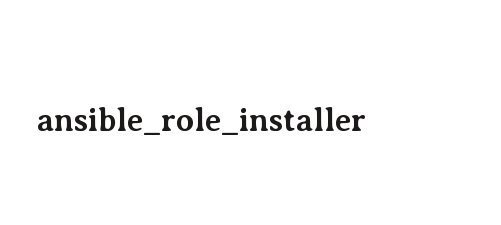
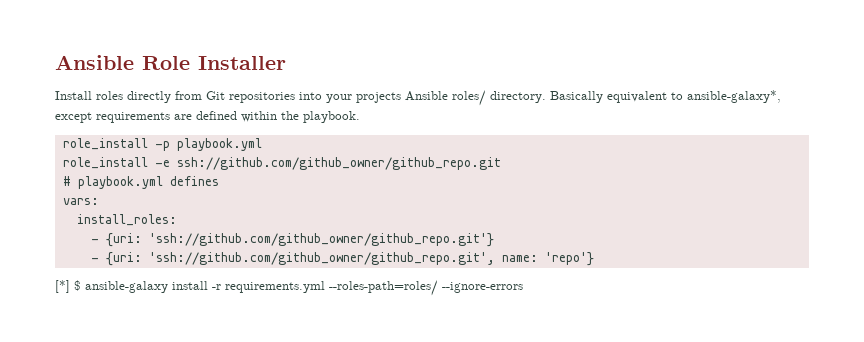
[37,107,366,135] ansible_role_installer -> [55,55,286,70] [55,90,781,106] [55,111,360,123] [62,138,262,151] [62,157,501,170] [62,176,219,189] [62,198,99,205] [76,214,177,226] [90,233,494,247] [90,252,594,266] [55,280,523,296] Ansible Role Installer // Install roles directly from Git repositories into your projects Ansible roles/ directory. Basically equivalent to ansible-galaxy*, except requirements are defined within the playbook. // role_install -p playbook.yml // role_install -e ssh://github.com/github_owner/github_repo.git // # playbook.yml defines // vars: // install_roles: // - {uri: 'ssh://github.com/github_owner/github_repo.git'} // - {uri: 'ssh://github.com/github_owner/github_repo.git', name: 'repo'} // [*] $ ansible-galaxy install -r requirements.yml --roles-path=roles/ --ignore-errors

